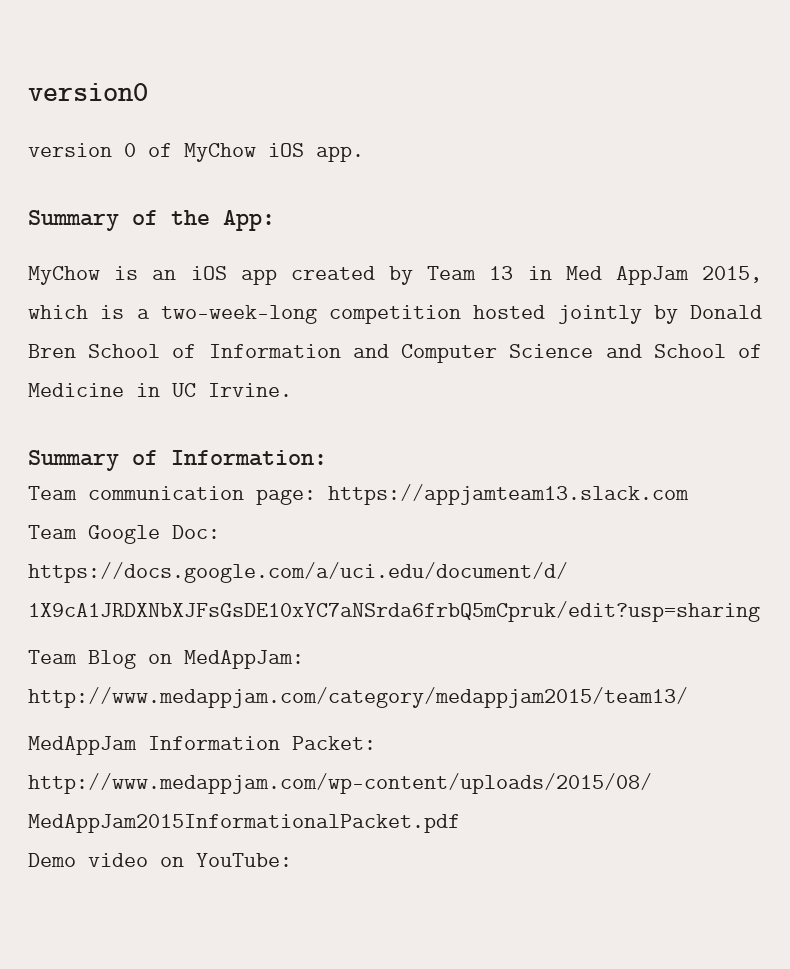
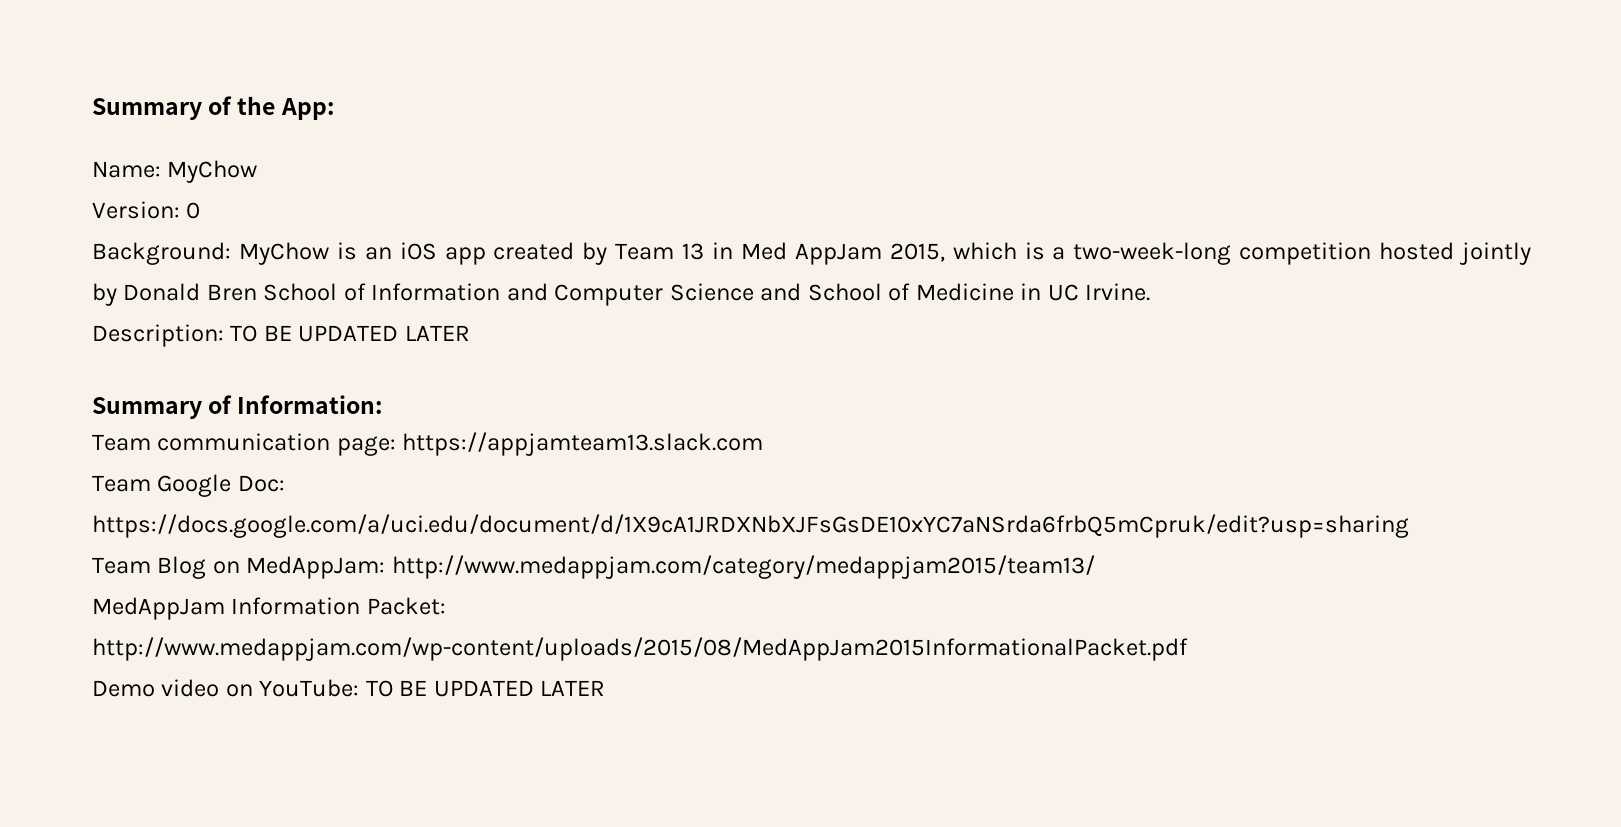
[28,83,148,101] [28,143,364,162] version0 // version 0 of MyChow iOS app. // -> (92, 109) none
(275, 220) none -> [92,160,258,183] [92,201,201,219] [92,242,231,265] Name: MyChow // Version: 0 // Background:
(292, 390) none -> [92,324,470,347] // Description: TO BE UPDATED LATER
(292, 860) none -> [365,680,606,697] TO BE UPDATED LATER

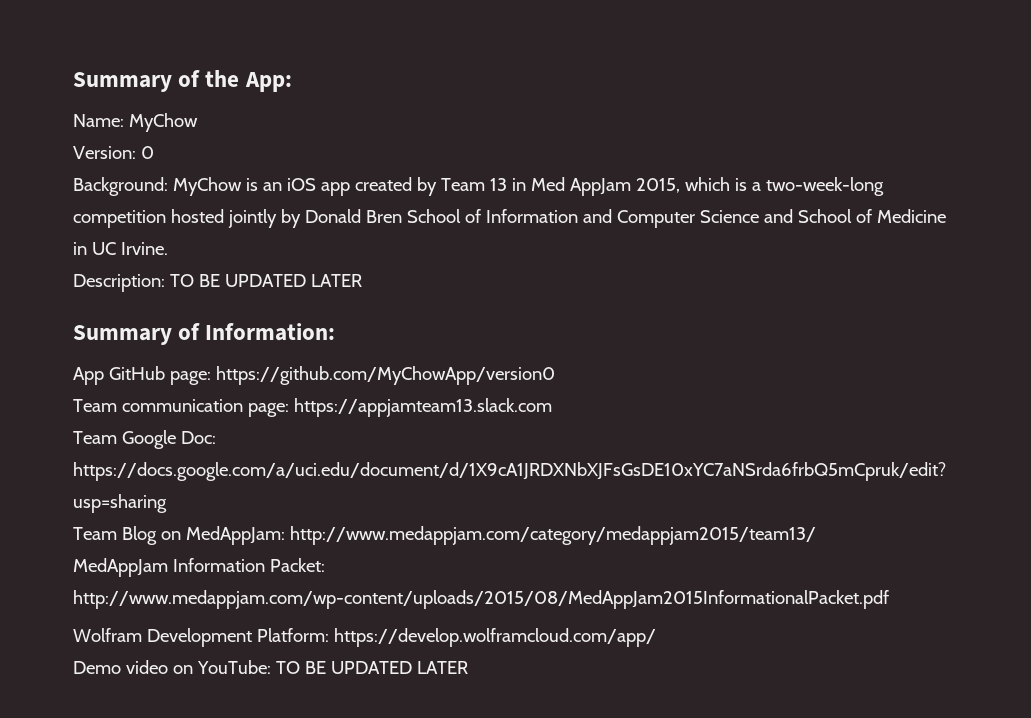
(383, 404) none -> [73,366,555,385] // App GitHub page: https://github.com/MyChowApp/version0
(1188, 649) none -> [73,628,656,647] // Wolfram Development Platform: https://develop.wolframcloud.com/app/

